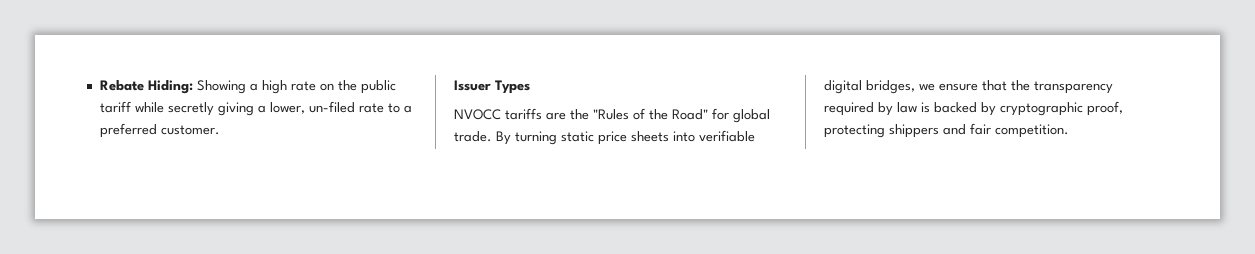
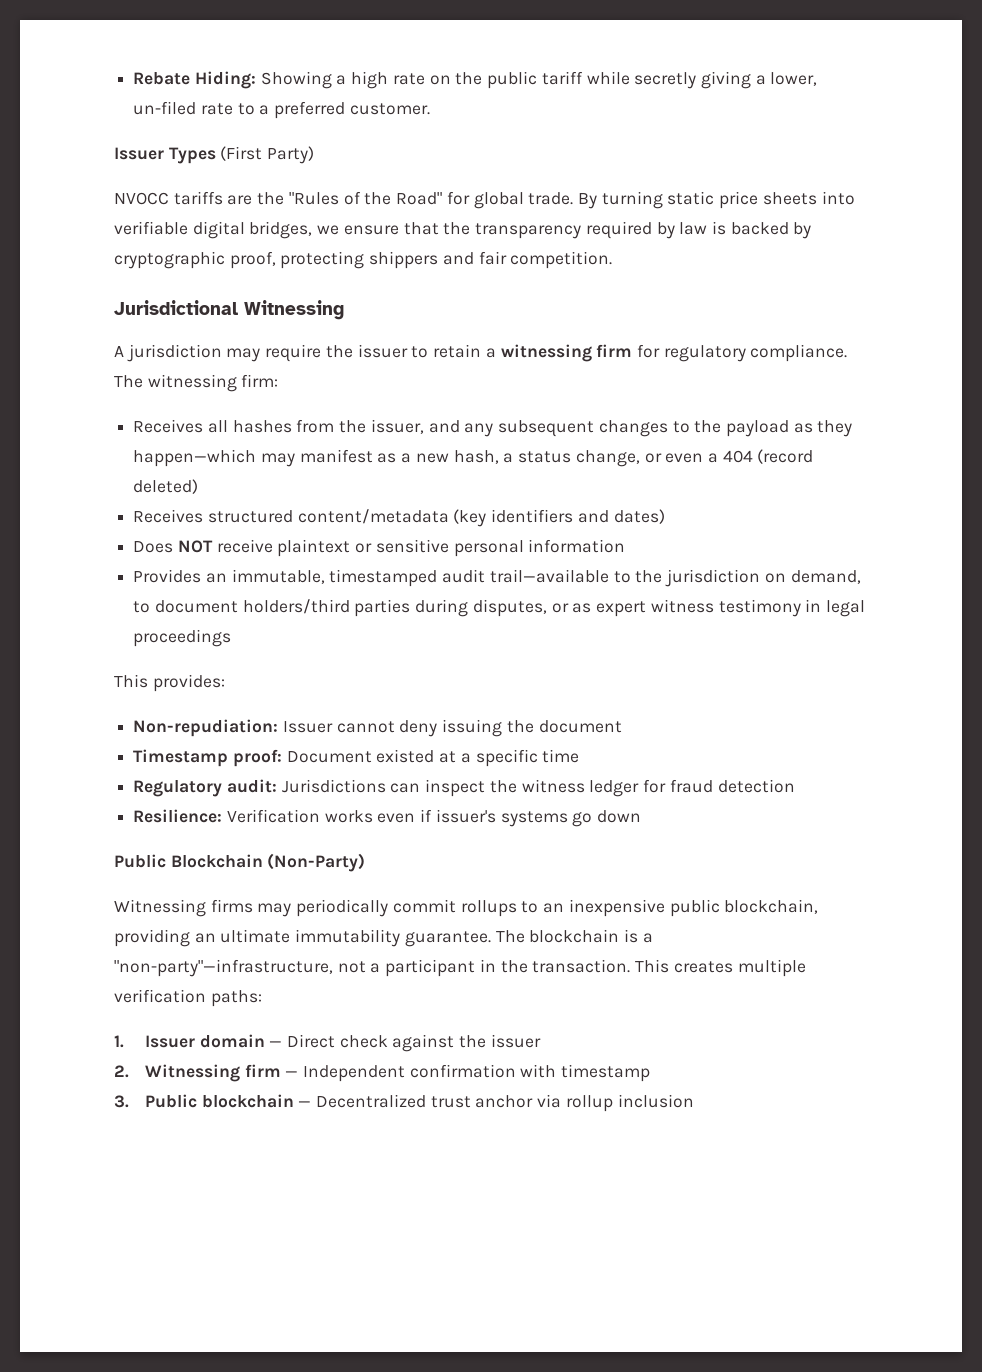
(530, 87) none -> [220,146,315,164] (First Party)
(1069, 131) none -> [114,300,344,320] [114,344,848,362] [114,374,279,392] [133,419,853,437] [133,449,814,467] [133,479,199,494] [133,509,665,527] [133,539,626,557] [133,569,861,587] [133,599,865,617] [133,629,232,647] [114,674,225,692] [133,719,622,737] [133,749,580,767] [133,779,795,797] [133,809,642,827] [114,853,366,872] [114,899,819,917] [114,929,653,947] [114,959,806,977] [114,989,262,1007] [114,1034,541,1052] [114,1064,651,1082] [114,1094,694,1112] // Jurisdictional Witnessing // A jurisdiction may require the issuer to retain a witnessing firm for regulatory compliance. The witnessing firm: // Receives all hashes from the issuer, and any subsequent changes to the payload as they happen—which may manifest as a new hash, a status change, or even a 404 (record deleted) // Receives structured content/metadata (key identifiers and dates) // Does NOT receive plaintext or sensitive personal information // Provides an immutable, timestamped audit trail—available to the jurisdiction on demand, to document holders/third parties during disputes, or as expert witness testimony in legal proceedings // This provides: // Non-repudiation: Issuer cannot deny issuing the document // Timestamp proof: Document existed at a specific time // Regulatory audit: Jurisdictions can inspect the witness ledger for fraud detection // Resilience: Verification works even if issuer's systems go down // Public Blockchain (Non-Party) // Witnessing firms may periodically commit rollups to an inexpensive public blockchain, providing an ultimate immutability guarantee. The blockchain is a "non-party"—infrastructure, not a participant in the transaction. This creates multiple verification paths: // 1. Issuer domain — Direct check against the issuer // 2. Witnessing firm — Independent confirmation with timestamp // 3. Public blockchain — Decentralized trust anchor via rollup inclusion

